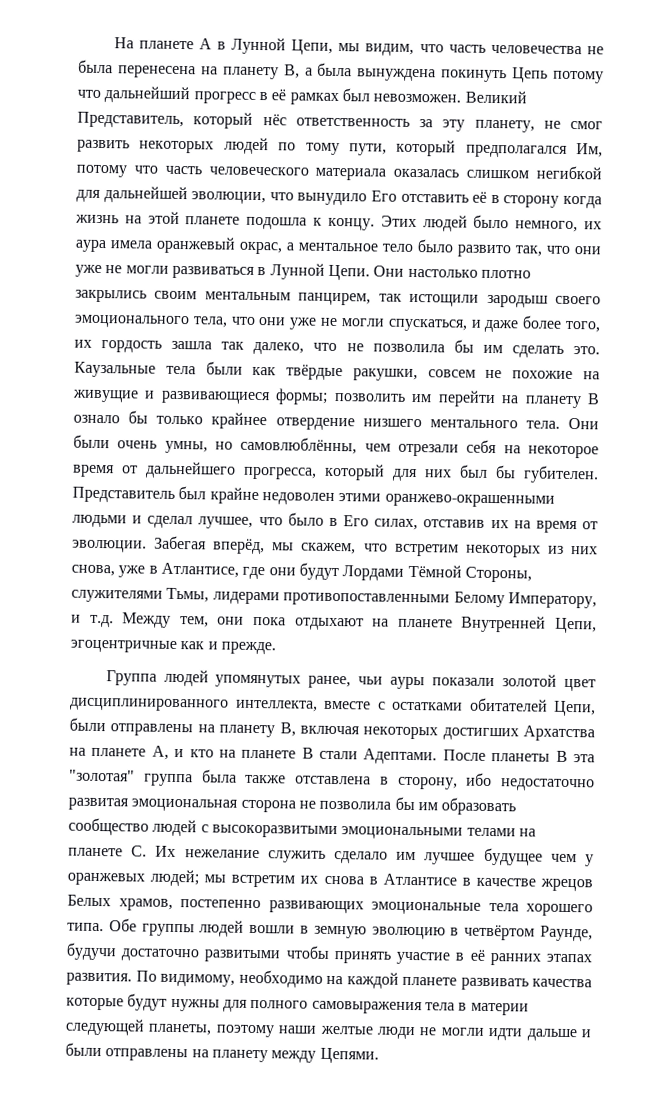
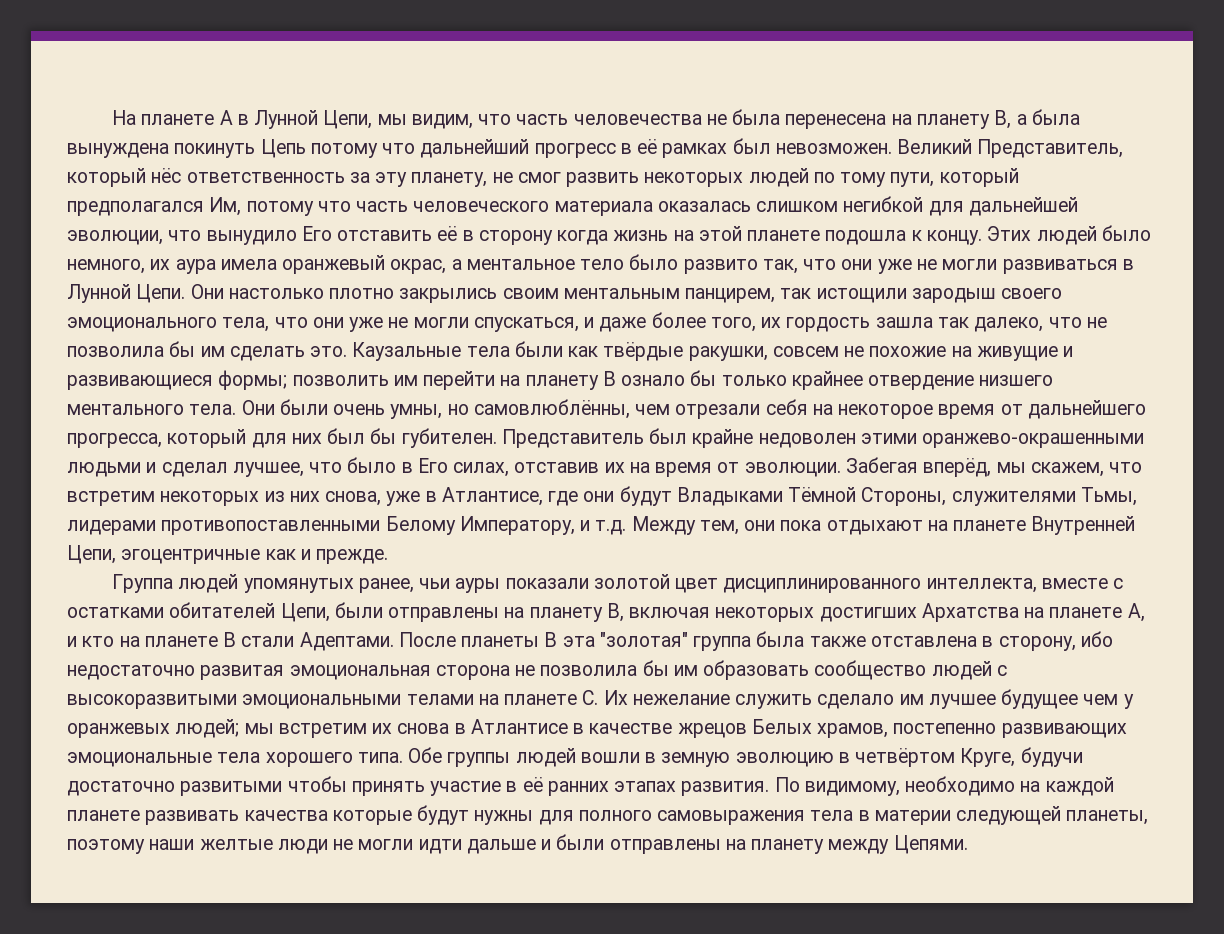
[342,565,405,581] Лордами -> [676,487,783,506] Владыками
[540,925,594,942] Раунде, -> [960,748,1016,767] Круге,

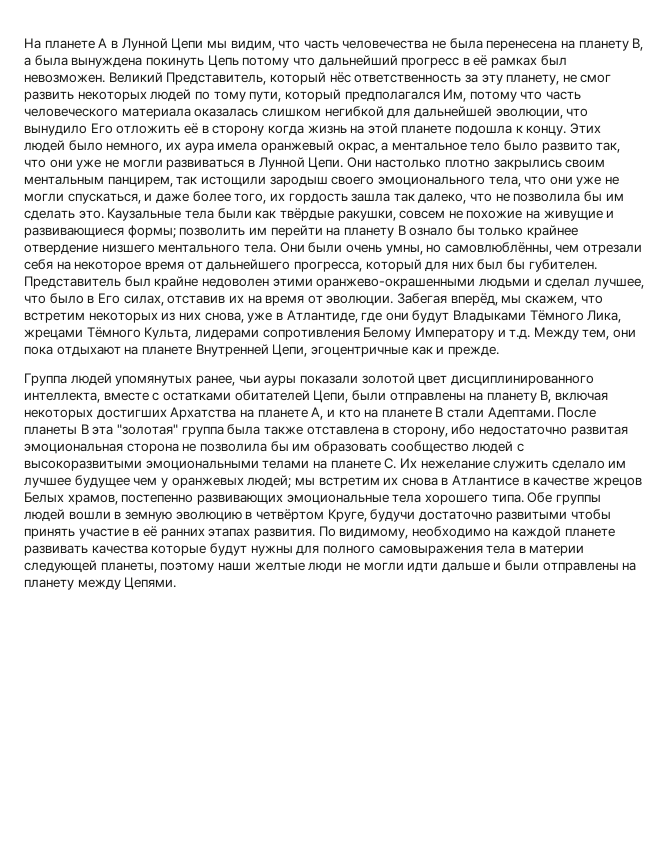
[323,110,373,129] Цепи, -> [171,38,204,51] Цепи
[337,230,433,241] отставить -> [116,125,181,134] отложить
[441,487,543,506] Атлантисе, -> [286,310,358,323] Атлантиде,
[788,487,1137,506] [67,516,575,535] Тёмной Стороны, служителями Тьмы, лидерами противопоставленными Белому Императору, -> [529,310,622,323] [24,327,494,340] Тёмного Лика, жрецами Тёмного Культа, лидерами сопротивления Белому Императору

